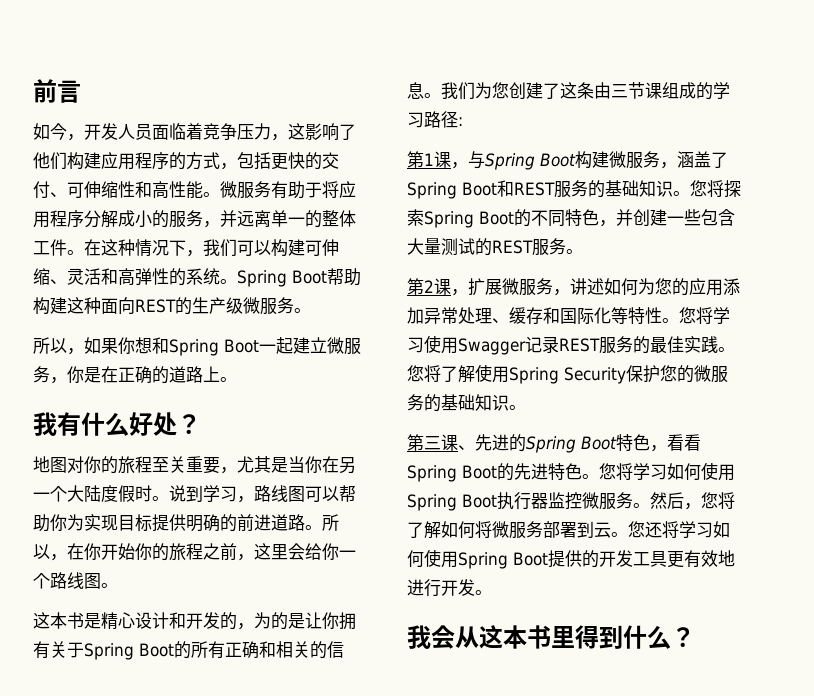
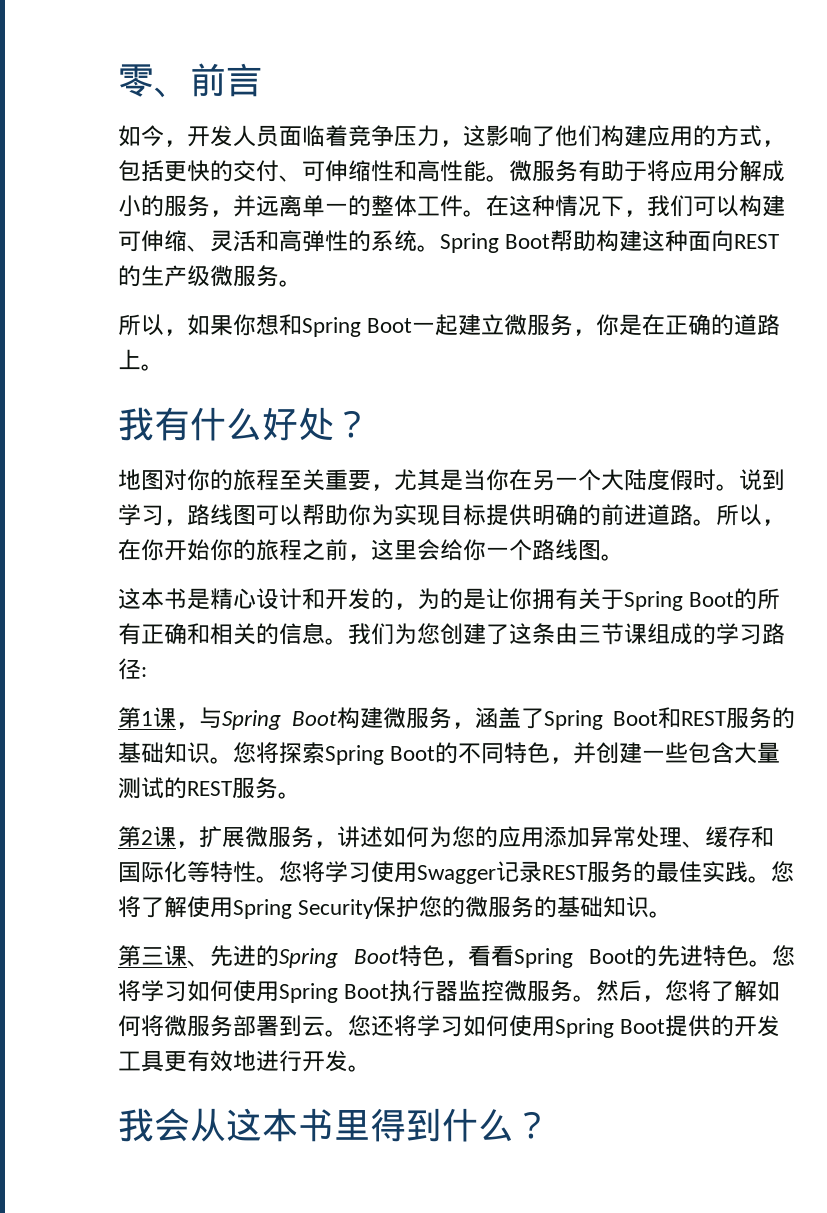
(33, 91) none -> [118,64,190,98] 零、
[135,152,169,170] 程序 -> (693, 136) none
[50,210,84,228] 程序 -> (716, 171) none

